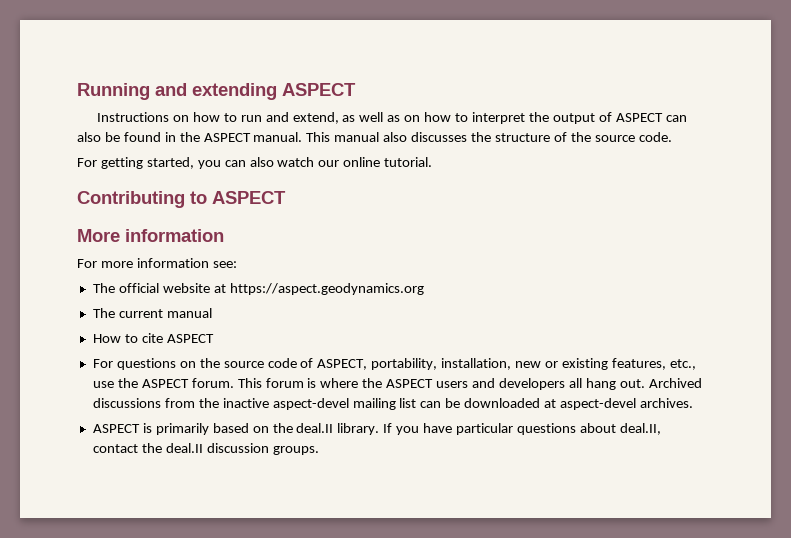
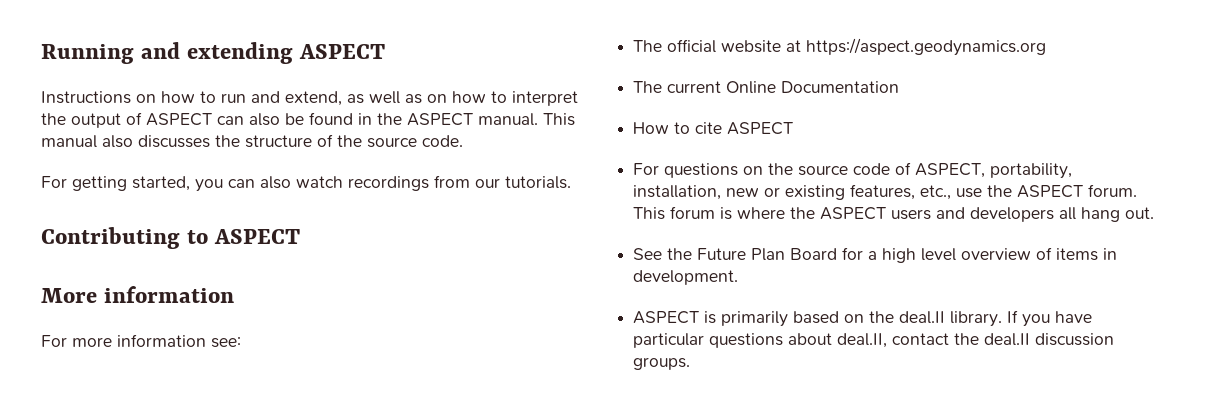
[318,157,433,167] our online tutorial. -> [348,175,571,191] recordings from our tutorials.
[166,308,212,318] manual -> [726,81,900,94] Online Documentation
[648,378,702,388] [92,398,693,410] Archived discussions from the inactive aspect-devel mailing list can be downloaded at aspect-devel archives. -> [633,247,1118,263] [633,270,739,285] // See the Future Plan Board for a high level overview of items in development.

